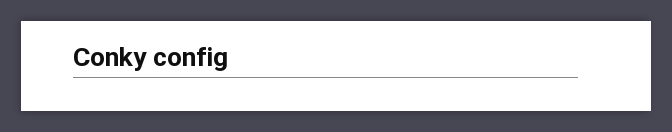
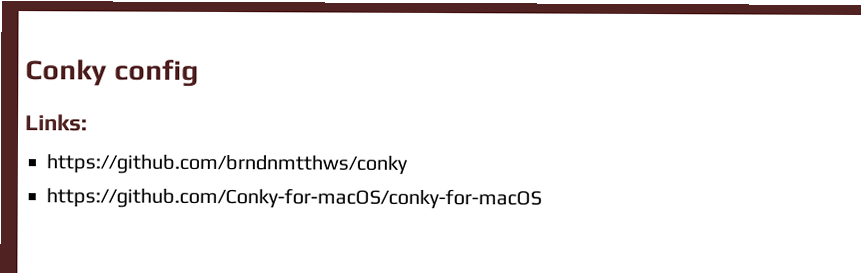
(229, 59) none -> [25,114,88,132] [46,154,408,175] [46,187,542,210] // Links: // https://github.com/brndnmtthws/conky // https://github.com/Conky-for-macOS/conky-for-macOS

